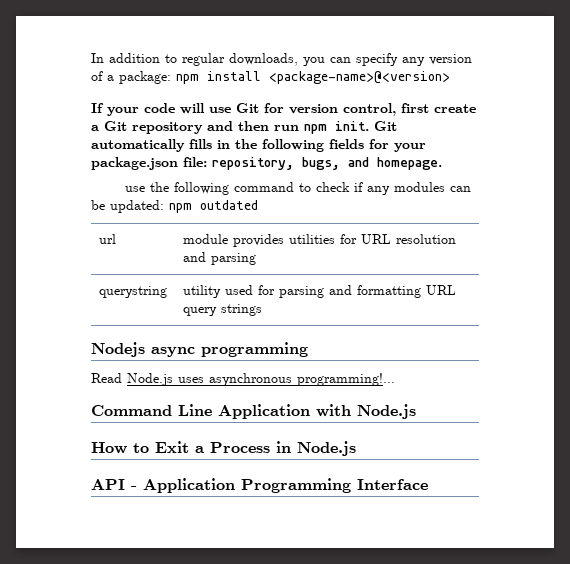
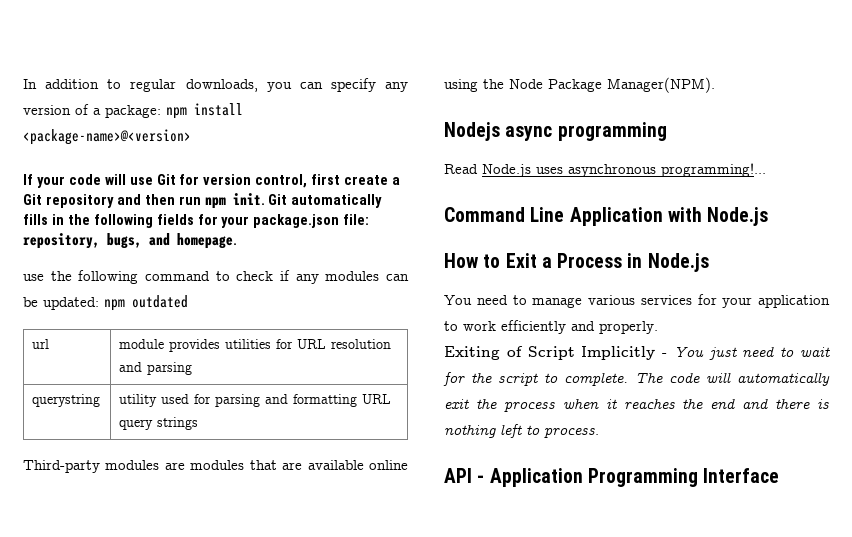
(262, 310) none -> [23,460,408,473] [444,77,715,93] // Third-party modules are modules that are available online using the Node Package Manager(NPM).
(356, 448) none -> [444,294,830,308] [444,320,658,334] [444,346,830,360] [443,372,830,386] [444,398,829,412] [444,424,599,438] // You need to manage various services for your application to work efficiently and properly. // Exiting of Script Implicitly - You just need to wait for the script to complete. The code will automatically exit the process when it reaches the end and there is nothing left to process.

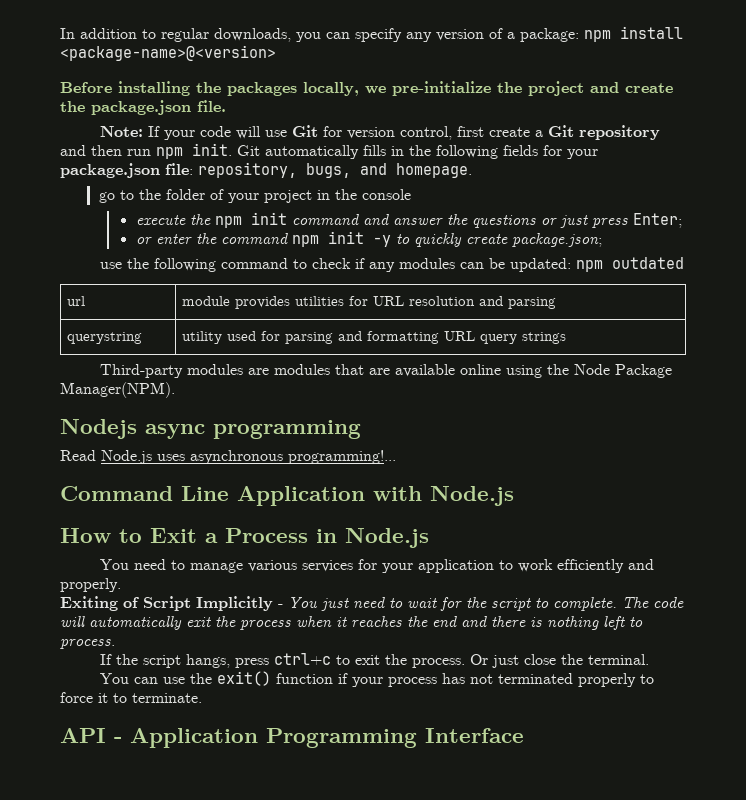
(191, 137) none -> [60,81,673,96] [60,100,226,115] [100,126,144,137] Before installing the packages locally, we pre-initialize the project and create the package.json file. // Note:
(237, 241) none -> [98,189,411,203] [135,212,682,228] [135,231,602,247] // go to the folder of your project in the console // execute the npm init command and answer the questions or just press Enter; // or enter the command npm init -y to quickly create package.json;
(599, 433) none -> [100,653,650,668] [100,671,655,687] [60,692,202,703] // If the script hangs, press ctrl+c to exit the process. Or just close the terminal. // You can use the exit() function if your process has not terminated properly to force it to terminate.

